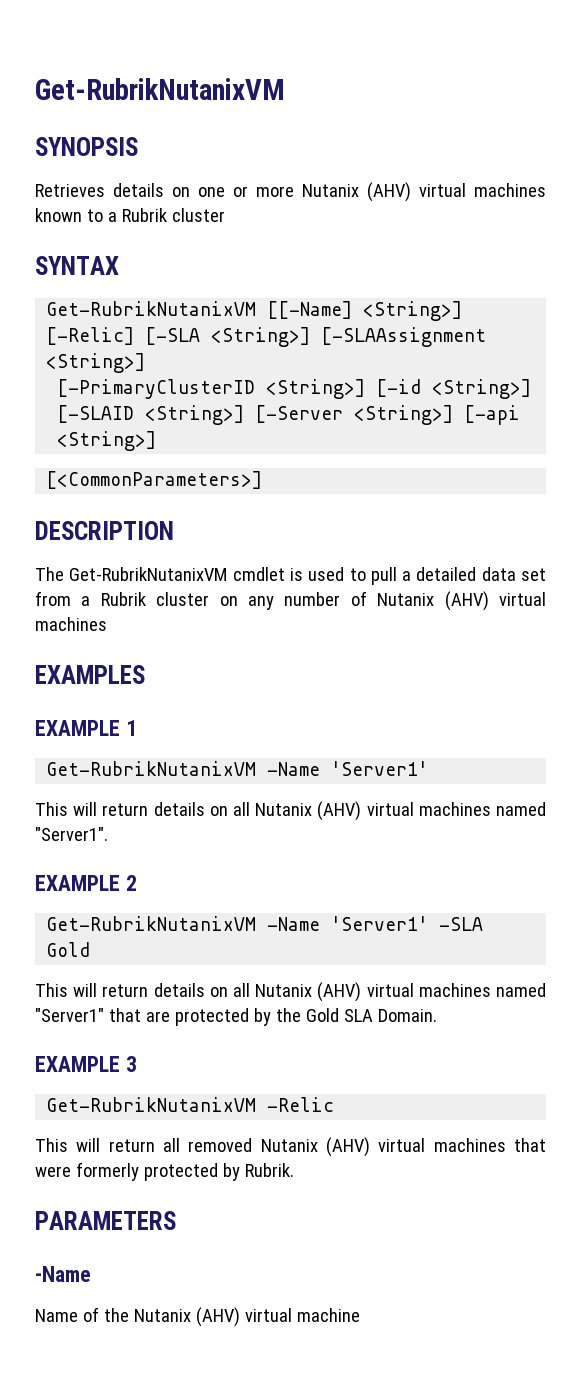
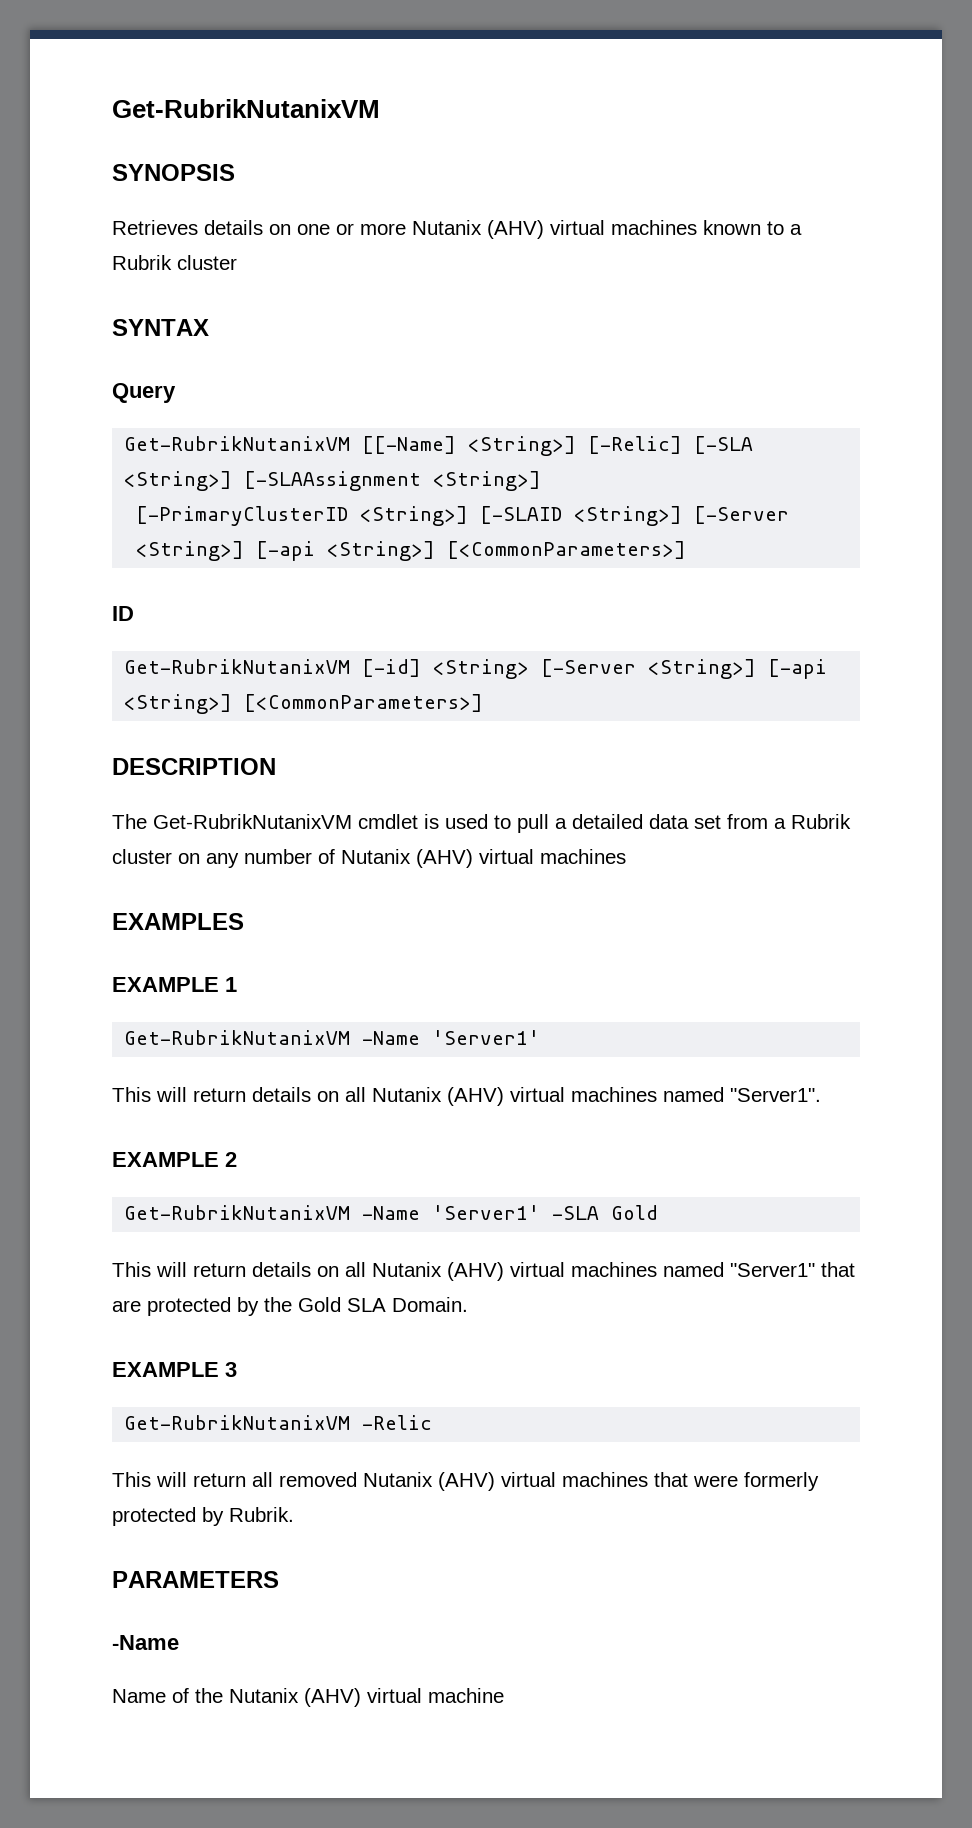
(119, 265) none -> [112,383,176,403] // Query
[376,379,532,399] [-id <String>] -> (469, 516) none
(157, 441) // -> [447,541,687,559] [112,606,134,621] [124,659,828,679] [124,694,233,714] [<CommonParameters>] // ID // Get-RubrikNutanixVM [-id] <String> [-Server <String>] [-api <String>]

